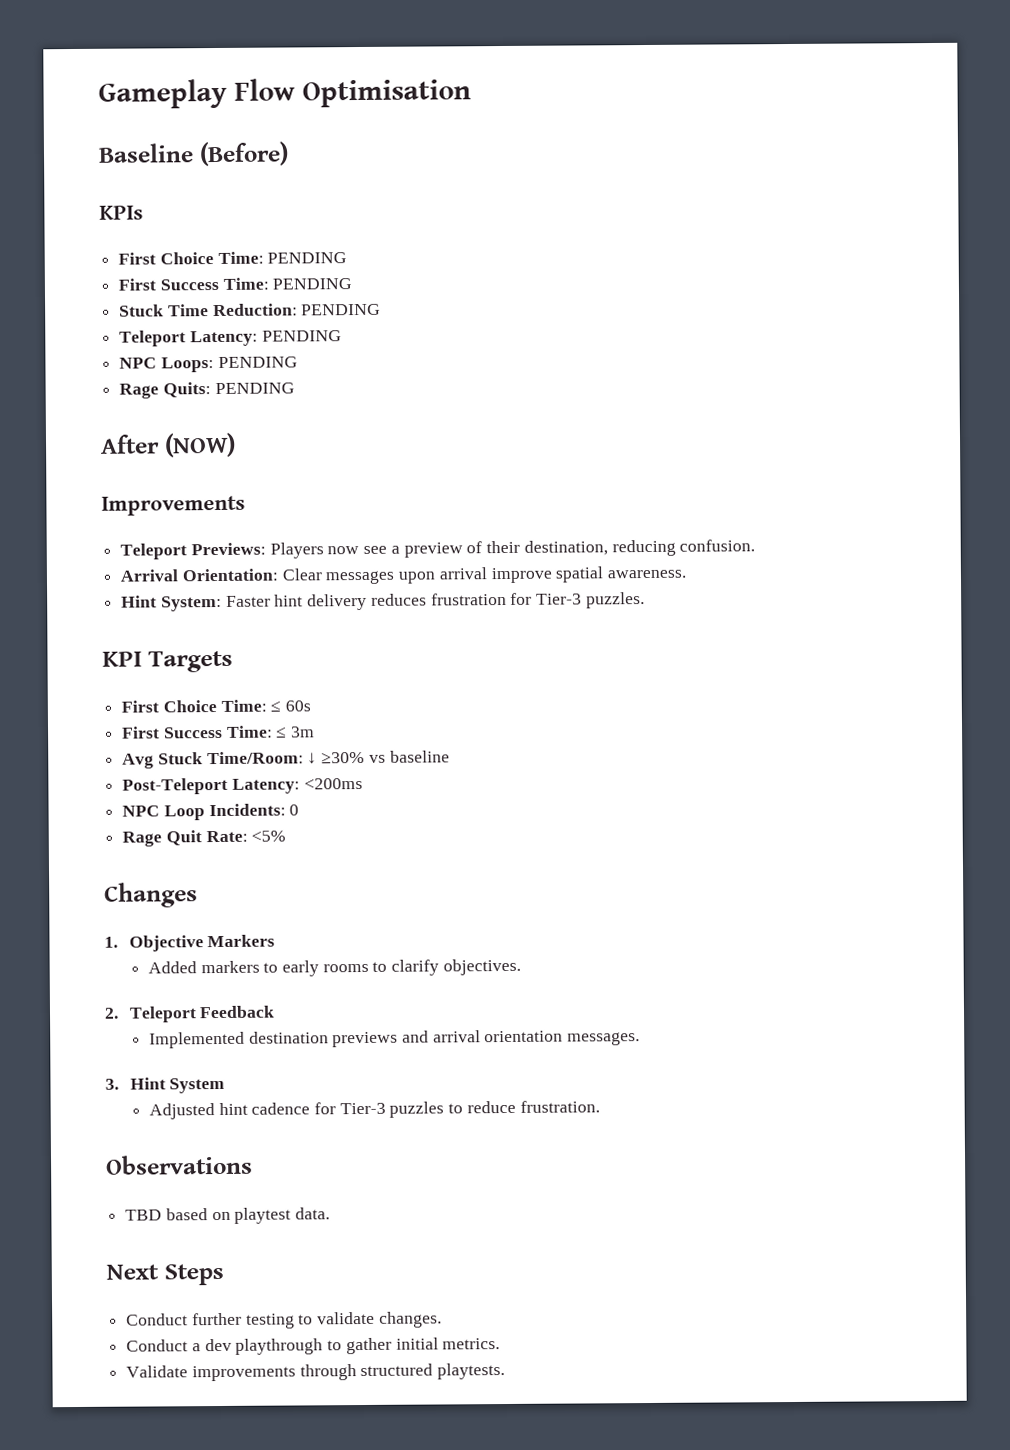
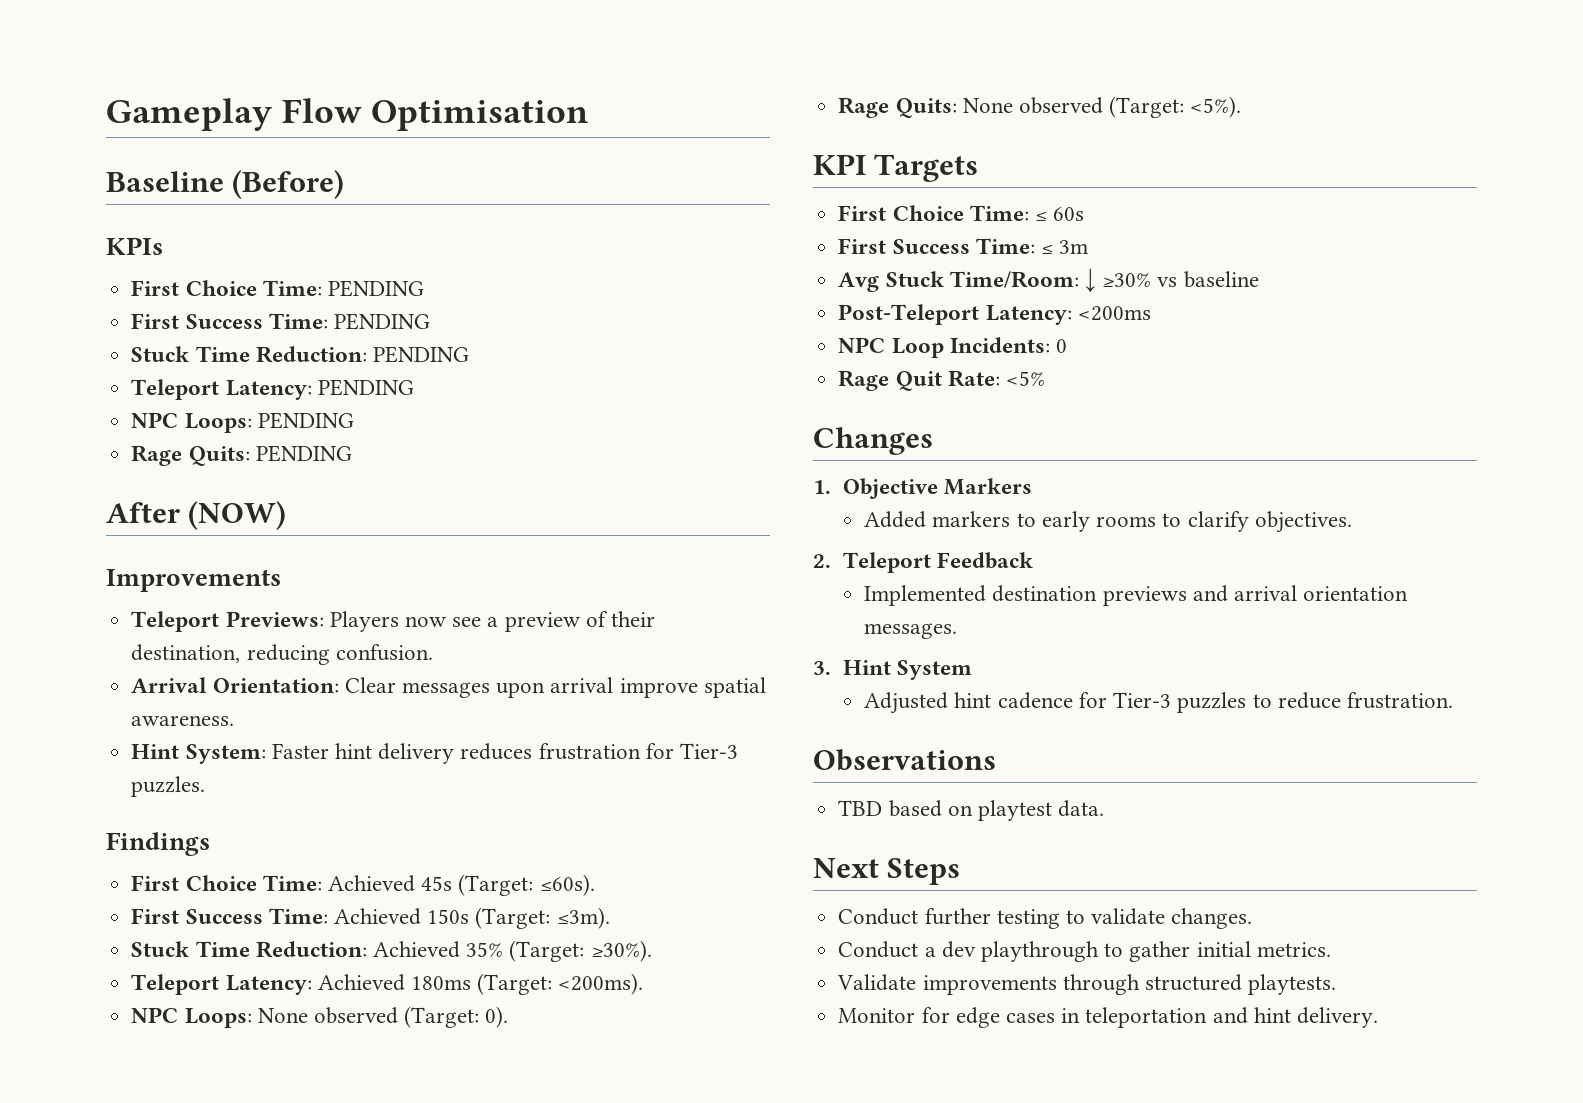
(645, 600) none -> [106,832,210,856] [131,874,595,896] [131,907,610,929] [131,940,652,962] [131,973,644,995] [131,1006,509,1028] [838,96,1242,118] // Findings // First Choice Time: Achieved 45s (Target: ≤60s). // First Success Time: Achieved 150s (Target: ≤3m). // Stuck Time Reduction: Achieved 35% (Target: ≥30%). // Teleport Latency: Achieved 180ms (Target: <200ms). // NPC Loops: None observed (Target: 0). // Rage Quits: None observed (Target: <5%).
(506, 1371) none -> [838,1007,1378,1028] // Monitor for edge cases in teleportation and hint delivery.

